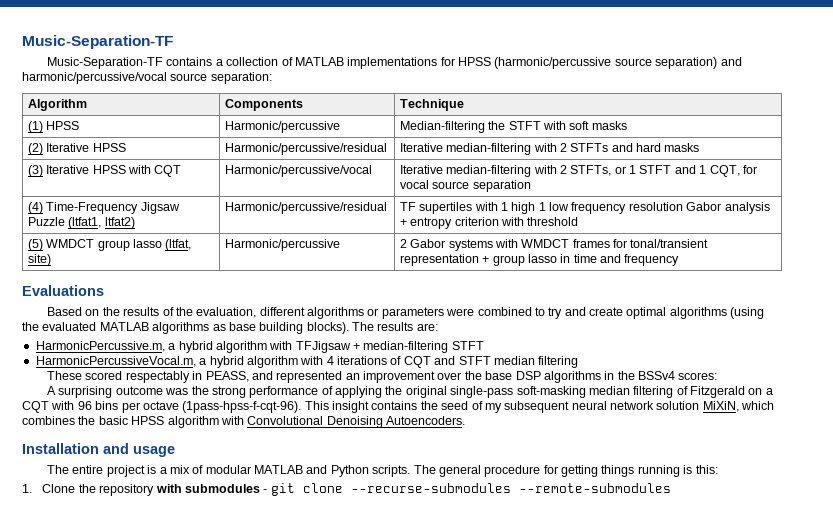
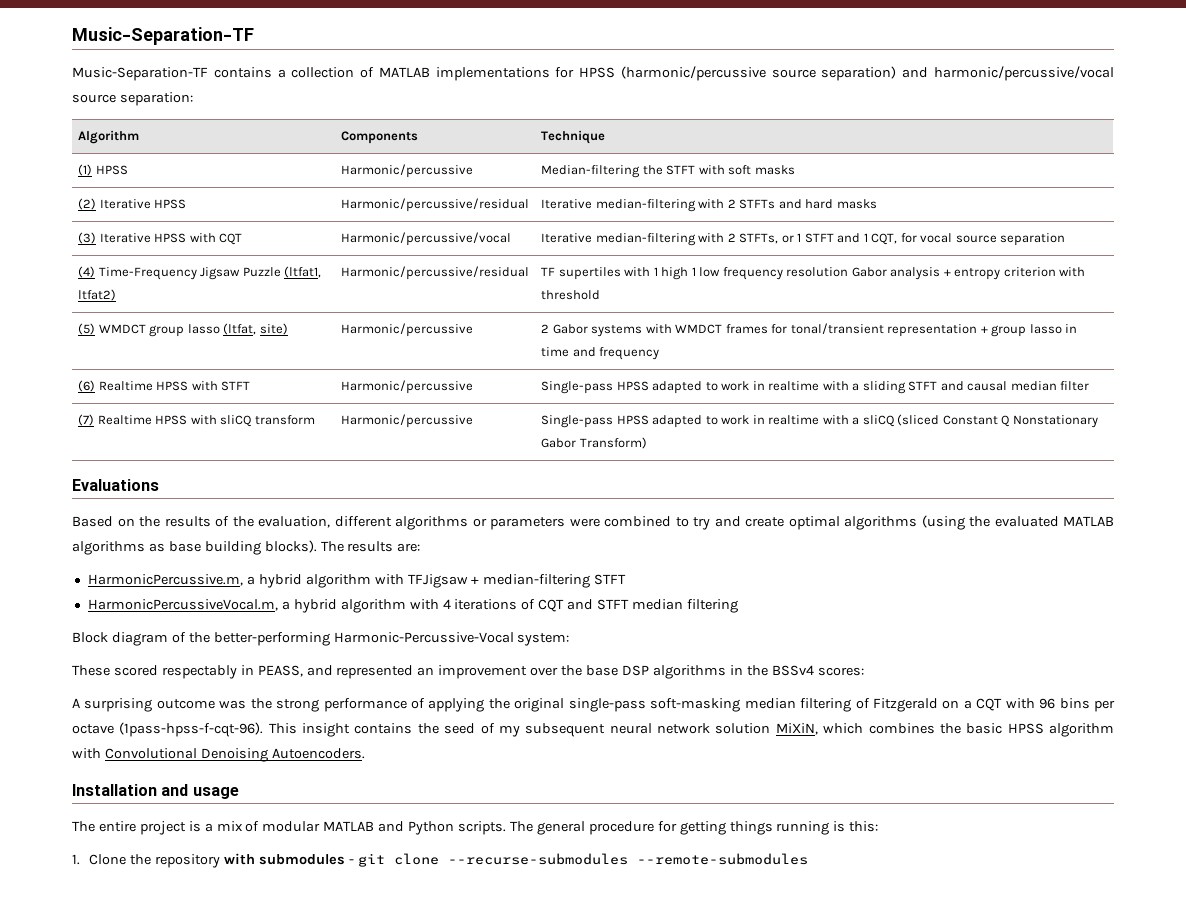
(680, 260) none -> [78,380,251,392] [341,380,474,394] [541,381,1090,394] [78,414,315,427] [341,414,474,428] [541,414,1098,428] [541,437,647,449] // (6) Realtime HPSS with STFT | Harmonic/percussive | Single-pass HPSS adapted to work in realtime with a sliding STFT and causal median filter // (7) Realtime HPSS with sliCQ transform | Harmonic/percussive | Single-pass HPSS adapted to work in realtime with a sliCQ (sliced Constant Q Nonstationary Gabor Transform)
(579, 362) none -> [72,632,570,646] // Block diagram of the better-performing Harmonic-Percussive-Vocal system:

